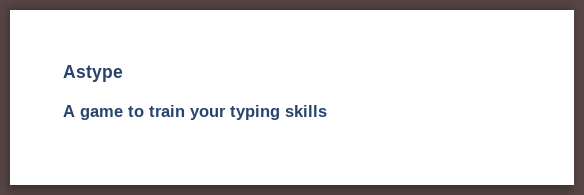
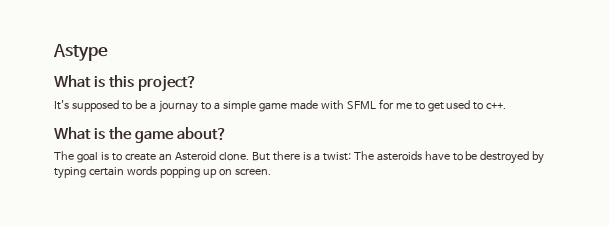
[63,105,327,120] A game to train your typing skills -> [54,75,198,92] [54,99,507,113] [54,127,228,143] [54,151,545,164] [54,166,271,179] What is this project? // It's supposed to be a journay to a simple game made with SFML for me to get used to c++. // What is the game about? // The goal is to create an Asteroid clone. But there is a twist: The asteroids have to be destroyed by typing certain words popping up on screen.

